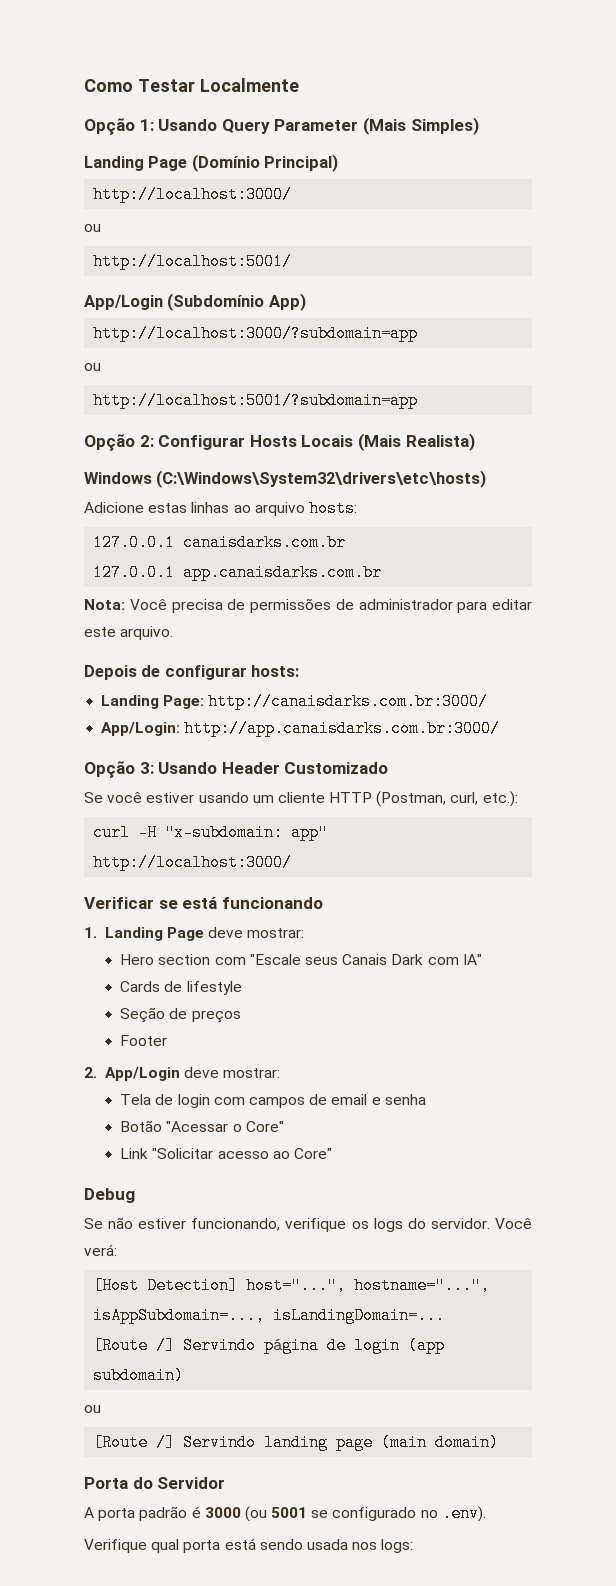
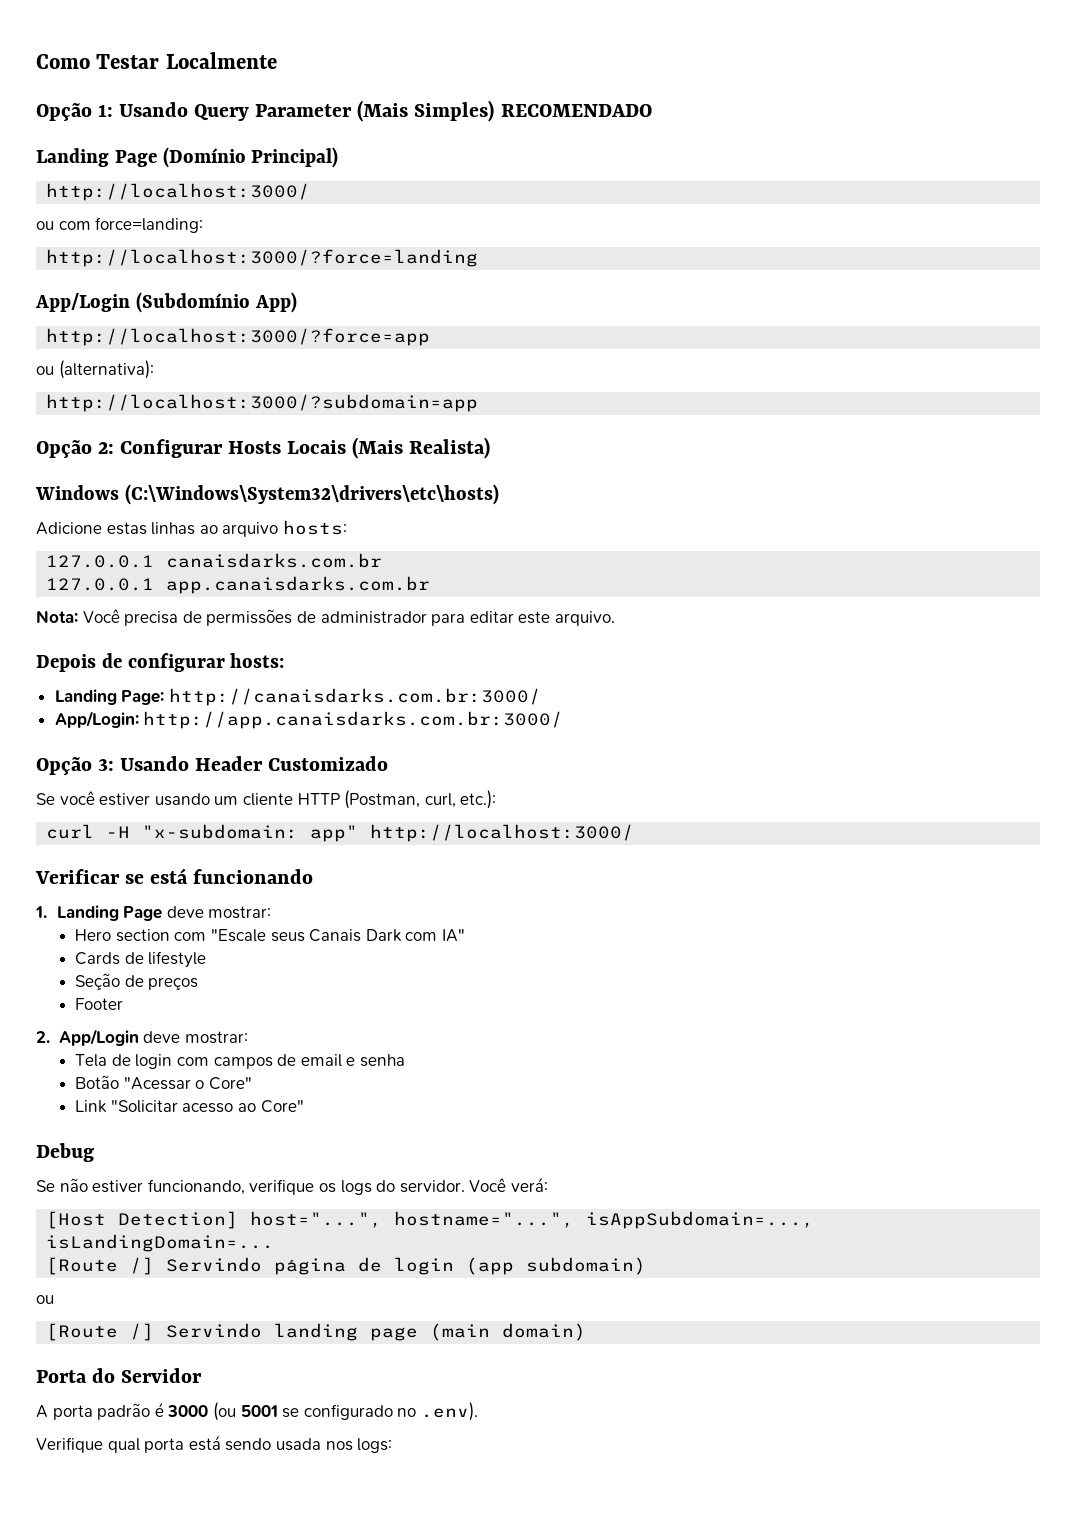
(479, 126) none -> [500,104,652,117] RECOMENDADO
[93,253,293,270] // http://localhost:5001/ -> [58,217,204,233] [46,249,479,267] com force=landing: // http://localhost:3000/?force=landing
[93,325,419,342] [84,363,101,371] [93,392,419,409] http://localhost:3000/?subdomain=app // ou // http://localhost:5001/?subdomain=app -> [46,328,431,346] [36,360,154,379] [46,394,479,412] http://localhost:3000/?force=app // ou (alternativa): // http://localhost:3000/?subdomain=app

